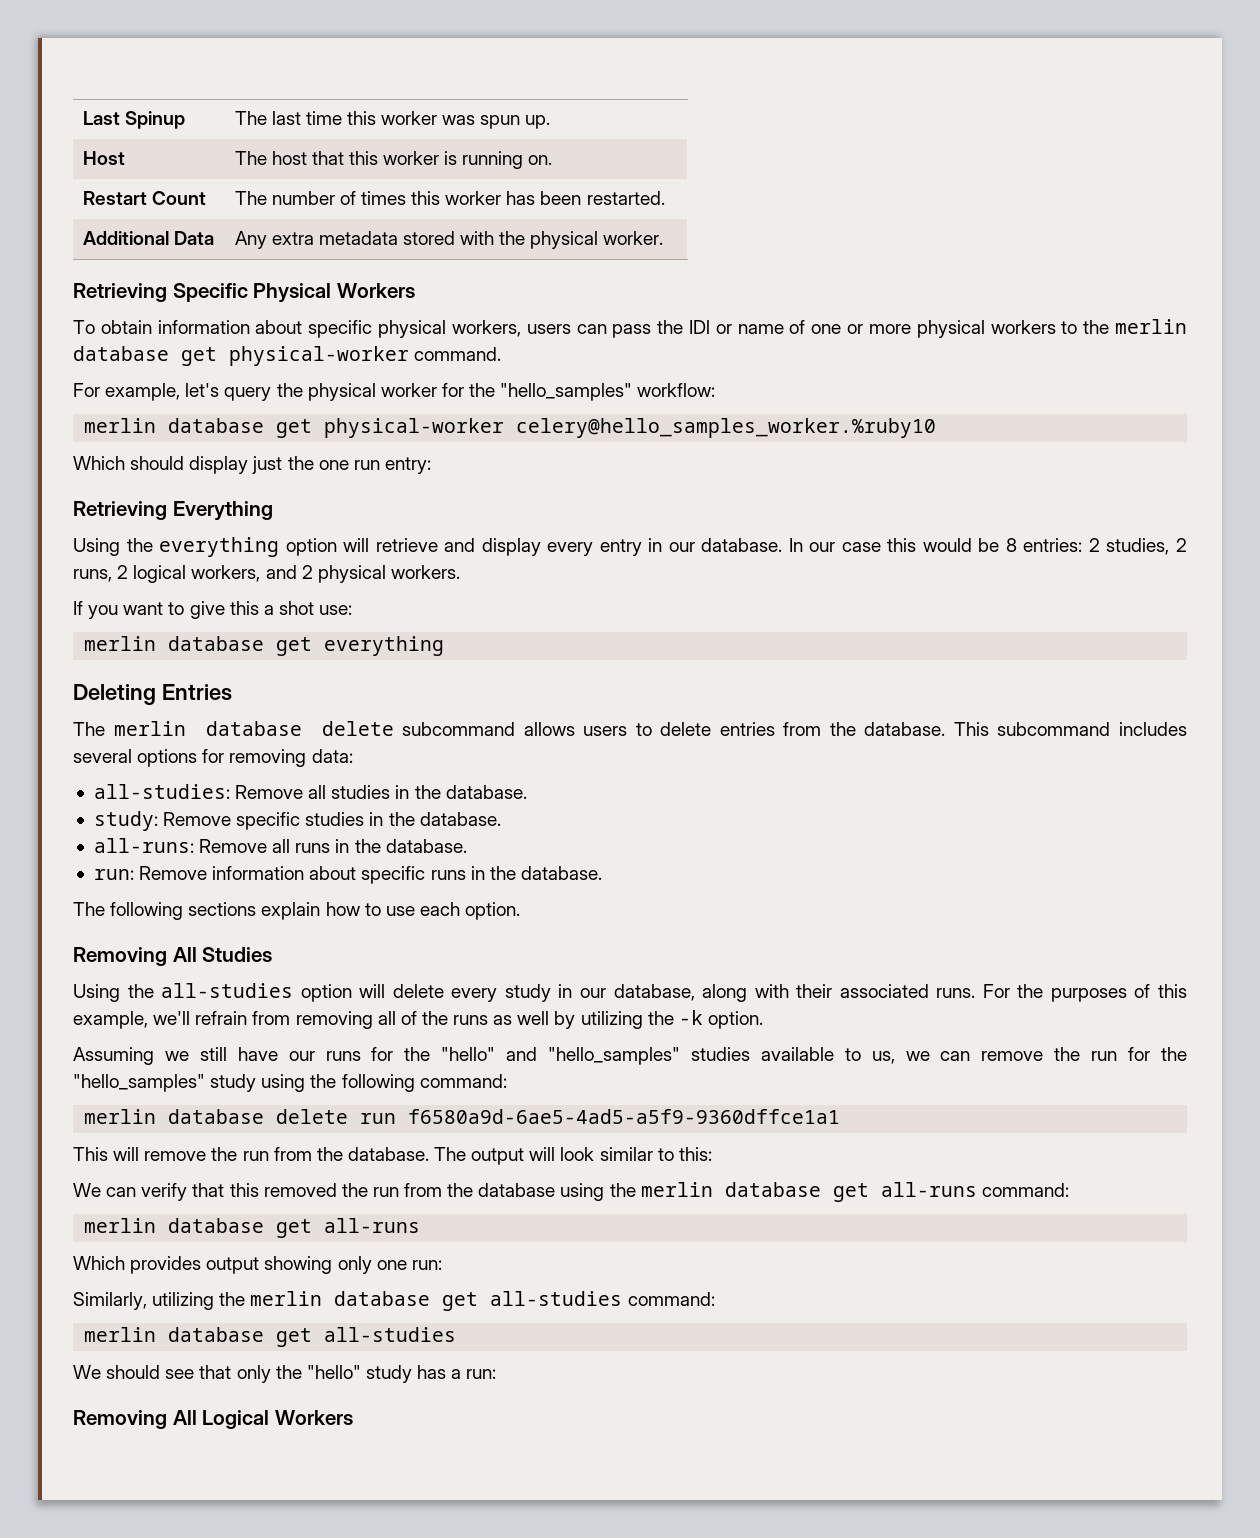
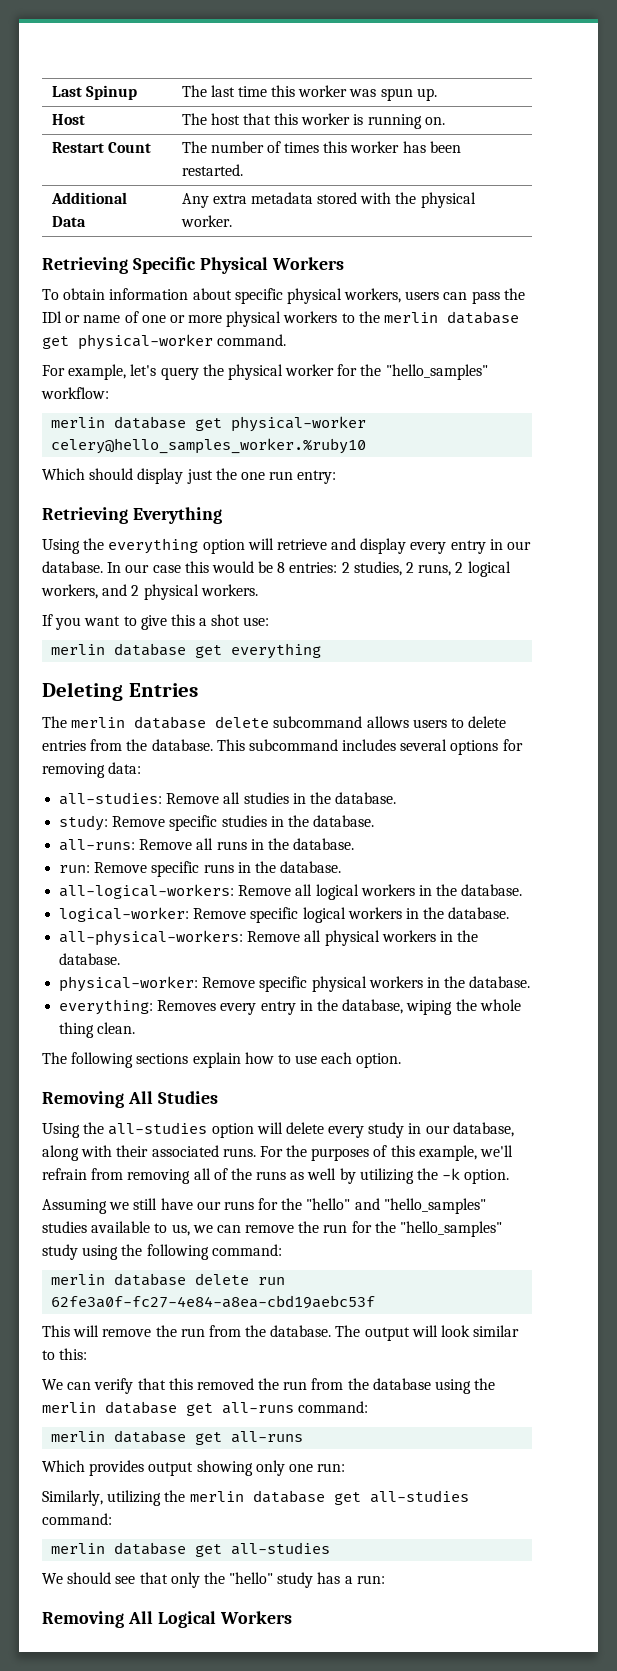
[212,866,357,880] information about -> (148, 867) none
(602, 873) none -> [59,884,523,900] [59,907,510,923] [59,930,479,946] [59,953,121,965] [59,976,531,992] [59,999,521,1015] [59,1022,136,1038] // all-logical-workers: Remove all logical workers in the database. // logical-worker: Remove specific logical workers in the database. // all-physical-workers: Remove all physical workers in the database. // physical-worker: Remove specific physical workers in the database. // everything: Removes every entry in the database, wiping the whole thing clean.
[408,1109,841,1124] f6580a9d-6ae5-4ad5-a5f9-9360dffce1a1 -> [51,1295,376,1309] 62fe3a0f-fc27-4e84-a8ea-cbd19aebc53f

